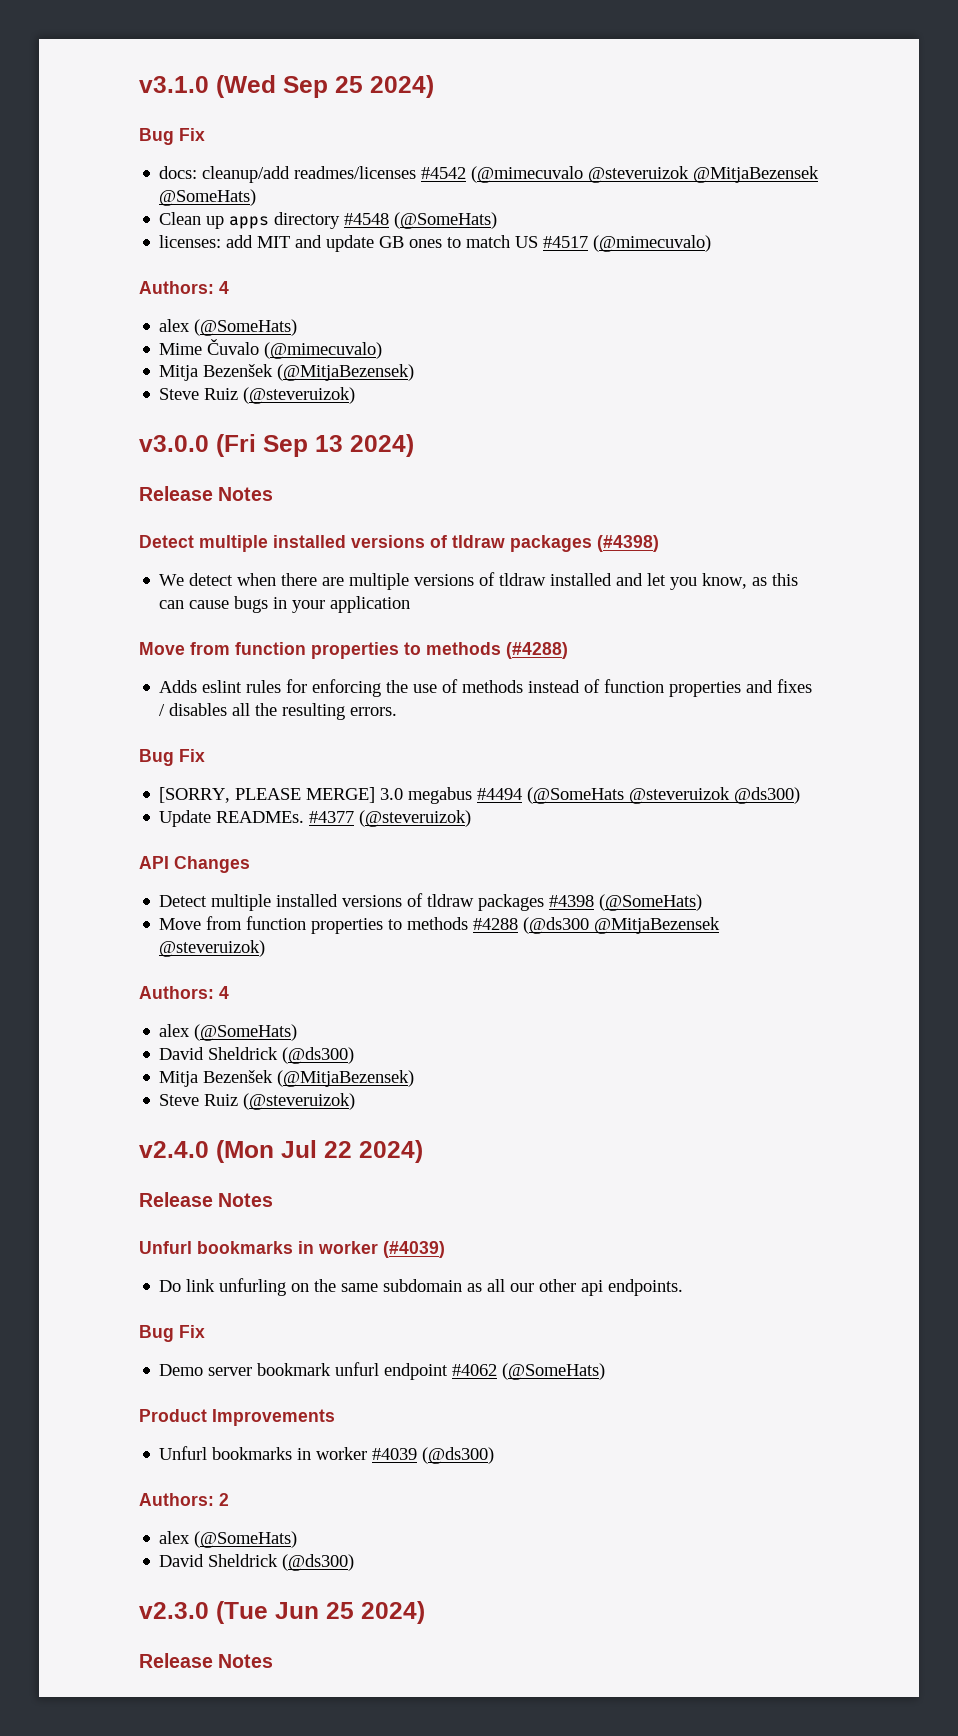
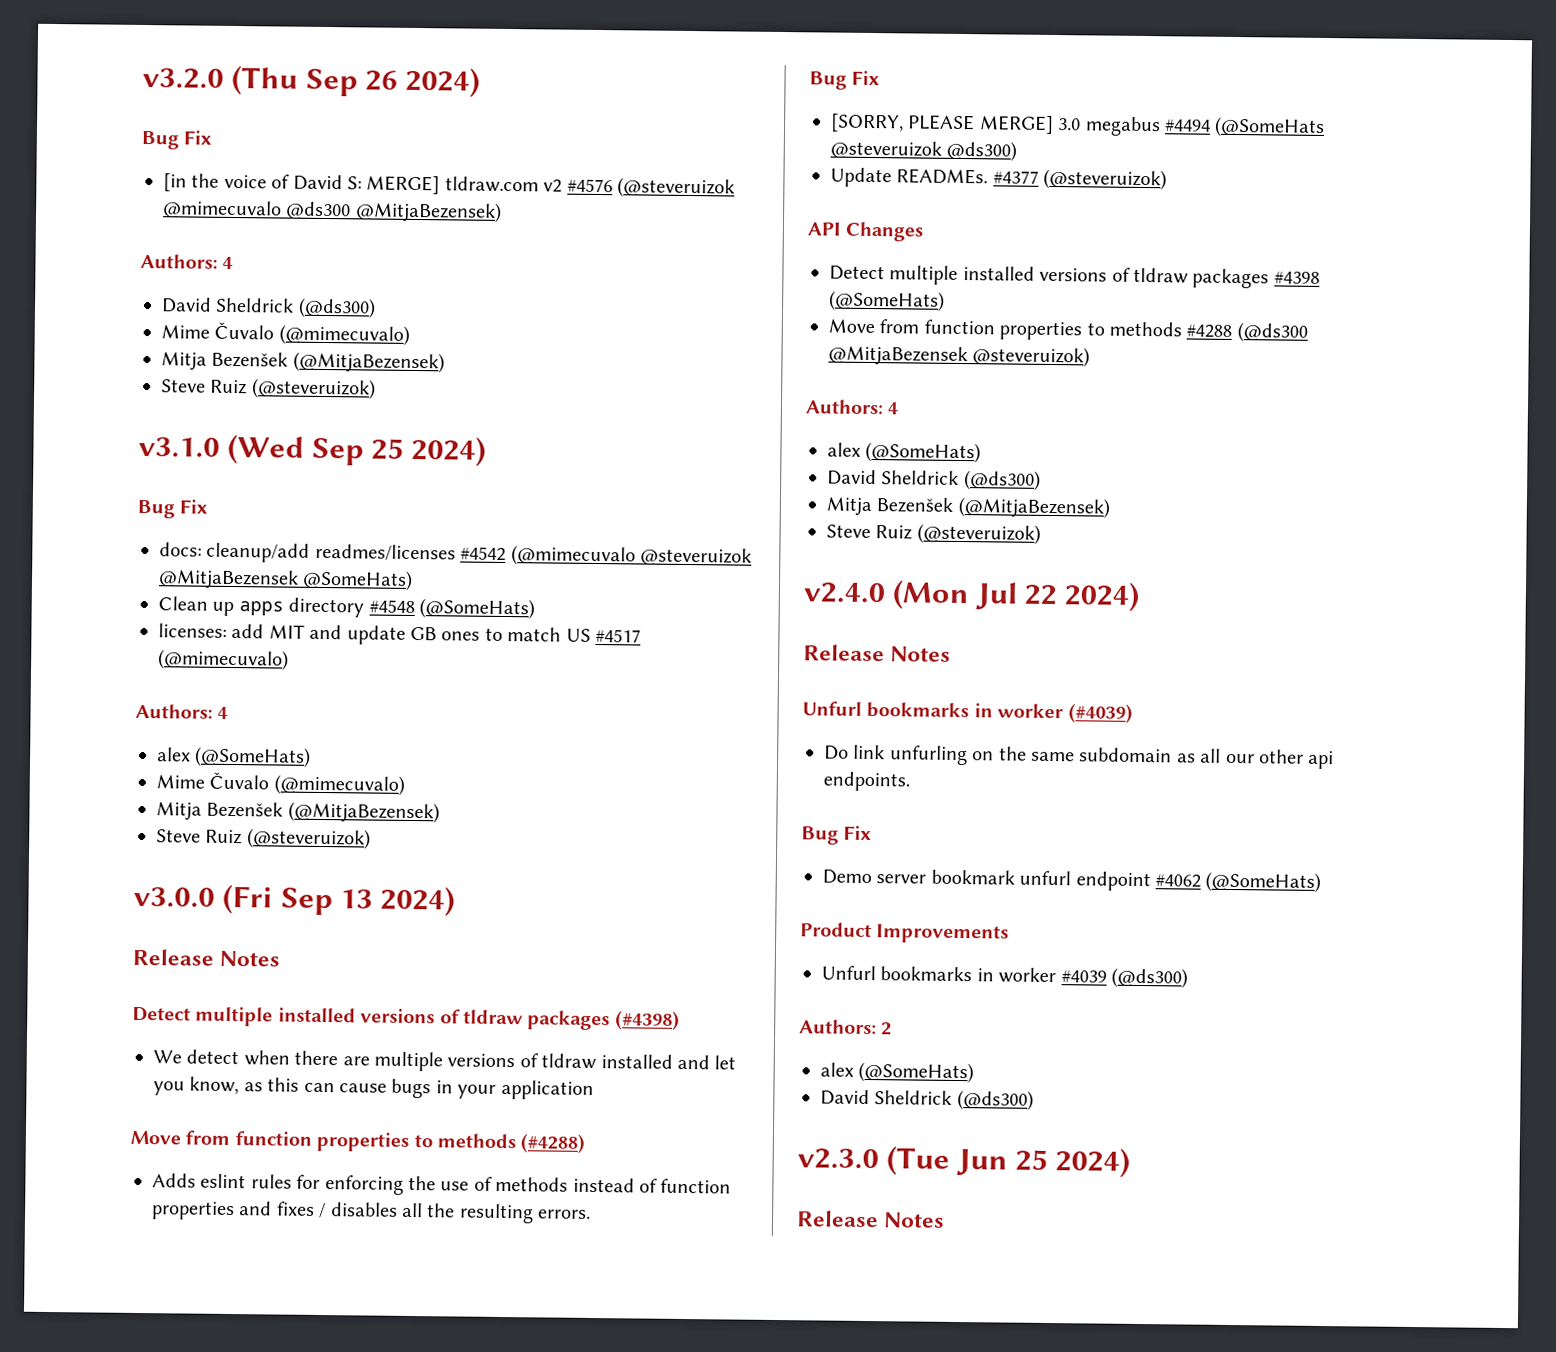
(139, 84) none -> [142,65,481,98] [141,130,213,150] [163,173,735,199] [163,200,502,223] [140,253,234,269] [161,297,376,319] [161,321,410,346] [161,351,445,374] [161,378,376,400] v3.2.0 (Thu Sep 26 2024) // Bug Fix // [in the voice of David S: MERGE] tldraw.com v2 #4576 (@steveruizok @mimecuvalo @ds300 @MitjaBezensek) // Authors: 4 // David Sheldrick (@ds300) // Mime Čuvalo (@mimecuvalo) // Mitja Bezenšek (@MitjaBezensek) // Steve Ruiz (@steveruizok) //

